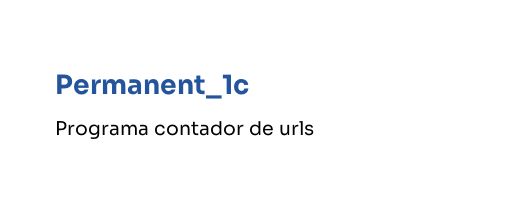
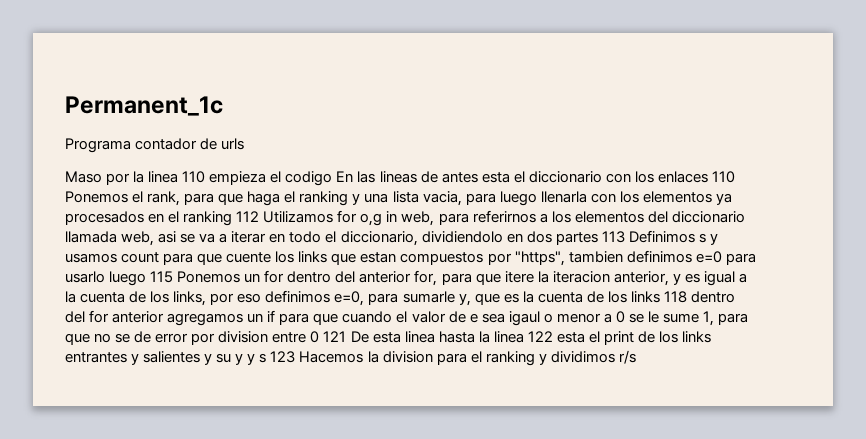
(315, 128) none -> [65,171,735,186] [65,191,732,206] [65,210,745,226] [65,230,718,246] [65,250,756,266] [65,270,747,286] [65,290,735,306] [65,310,749,326] [65,331,712,345] [65,350,636,366] // Maso por la linea 110 empieza el codigo En las lineas de antes esta el diccionario con los enlaces 110 Ponemos el rank, para que haga el ranking y una lista vacia, para luego llenarla con los elementos ya procesados en el ranking 112 Utilizamos for o,g in web, para referirnos a los elementos del diccionario llamada web, asi se va a iterar en todo el diccionario, dividiendolo en dos partes 113 Definimos s y usamos count para que cuente los links que estan compuestos por "https", tambien definimos e=0 para usarlo luego 115 Ponemos un for dentro del anterior for, para que itere la iteracion anterior, y es igual a la cuenta de los links, por eso definimos e=0, para sumarle y, que es la cuenta de los links 118 dentro del for anterior agregamos un if para que cuando el valor de e sea igaul o menor a 0 se le sume 1, para que no se de error por division entre 0 121 De esta linea hasta la linea 122 esta el print de los links entrantes y salientes y su y y s 123 Hacemos la division para el ranking y dividimos r/s

